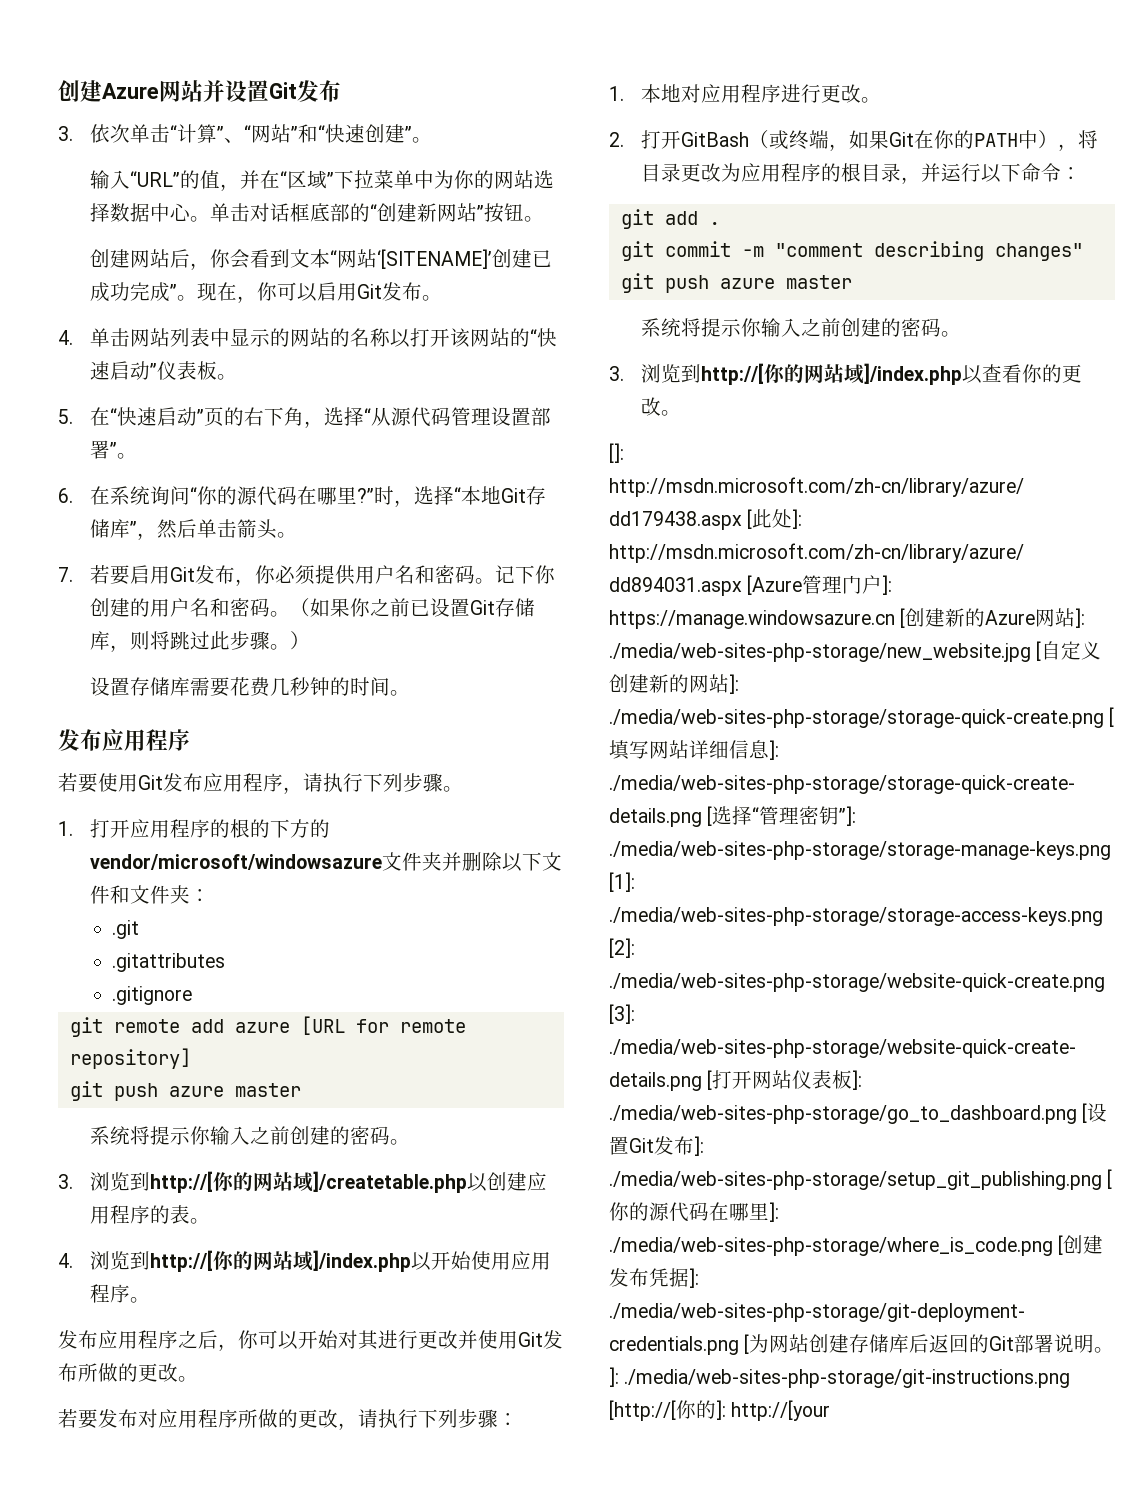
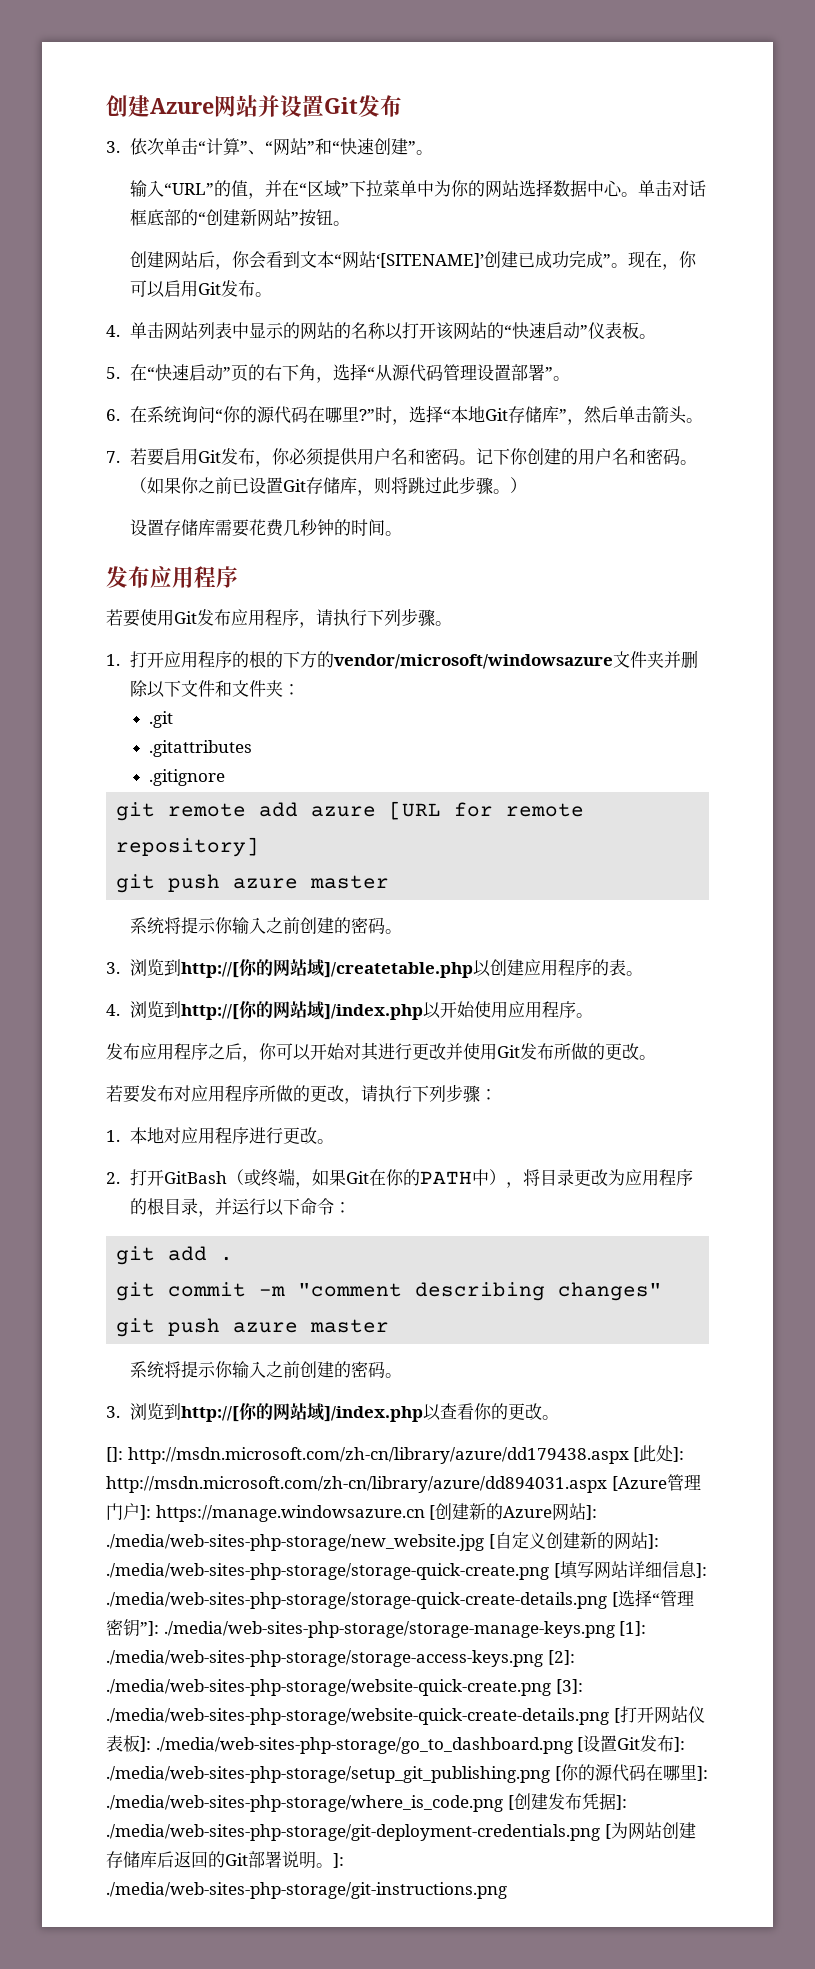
[609,1400,831,1421] [http://[你的]: http://[your -> (507, 1890) none

